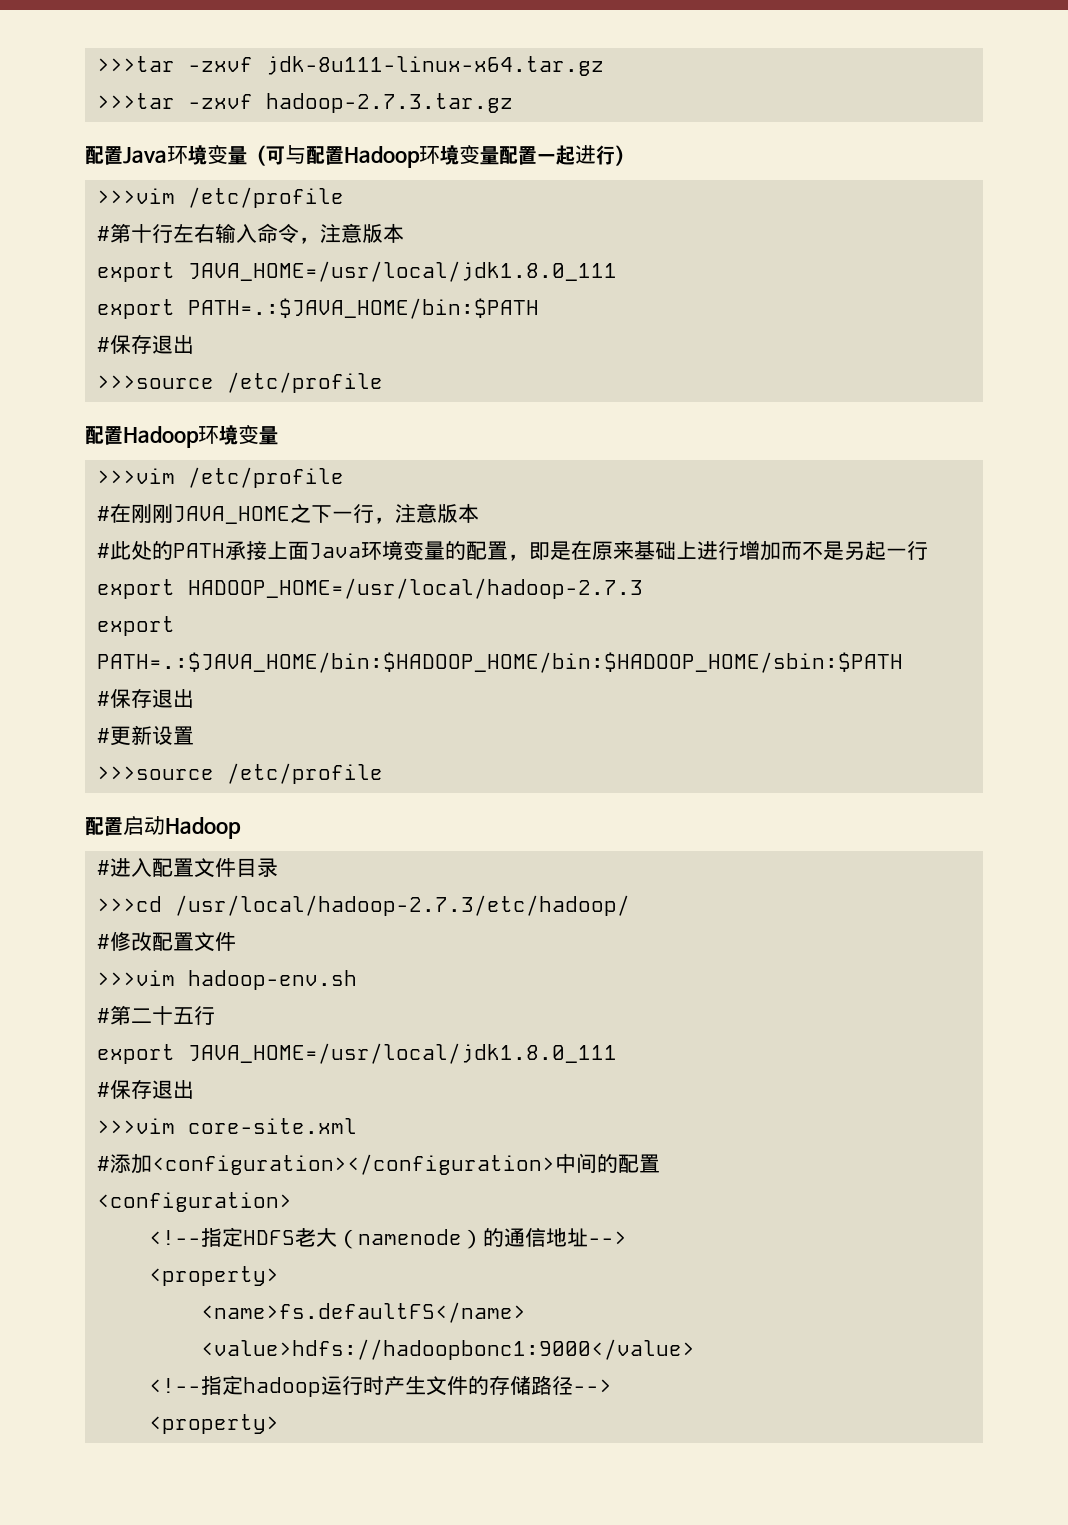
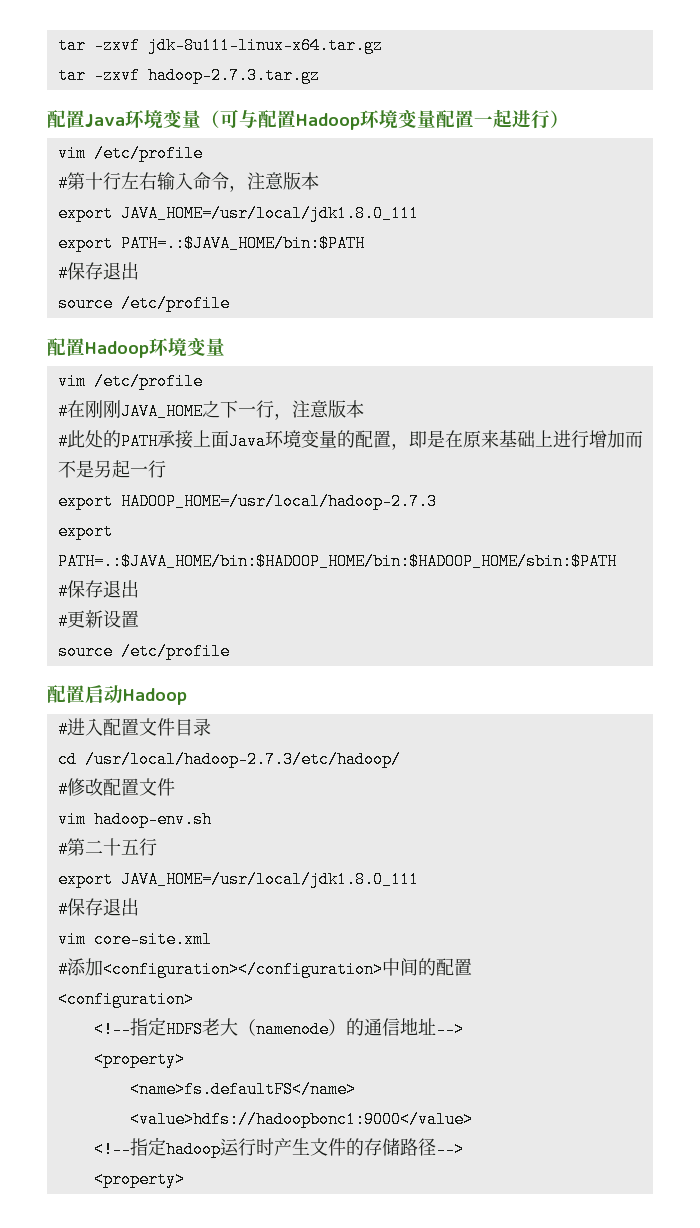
[97,56,175,72] >>>tar -> [57,37,86,54] tar
[97,93,175,109] >>>tar -> [57,67,86,84] tar
[97,188,175,204] >>>vim -> [57,145,86,162] vim
[97,375,214,389] >>>source -> [57,295,113,312] source
[97,468,175,484] >>>vim -> [57,373,86,390] vim
[97,766,214,780] >>>source -> [57,643,113,660] source
[97,896,162,912] >>>cd -> [57,751,77,768] cd
[97,970,175,986] >>>vim -> [57,811,86,828] vim
[97,1118,175,1134] >>>vim -> [57,931,86,948] vim

